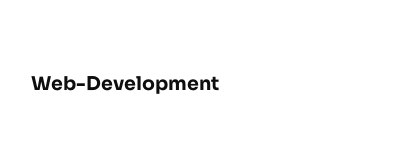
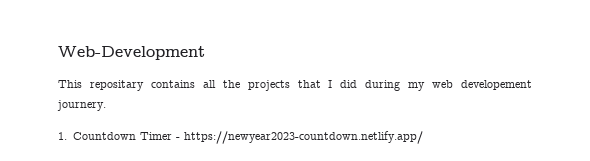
(219, 85) none -> [58,80,532,91] [57,100,106,111] [58,131,423,144] // This repositary contains all the projects that I did during my web developement journery. // 1. Countdown Timer - https://newyear2023-countdown.netlify.app/

